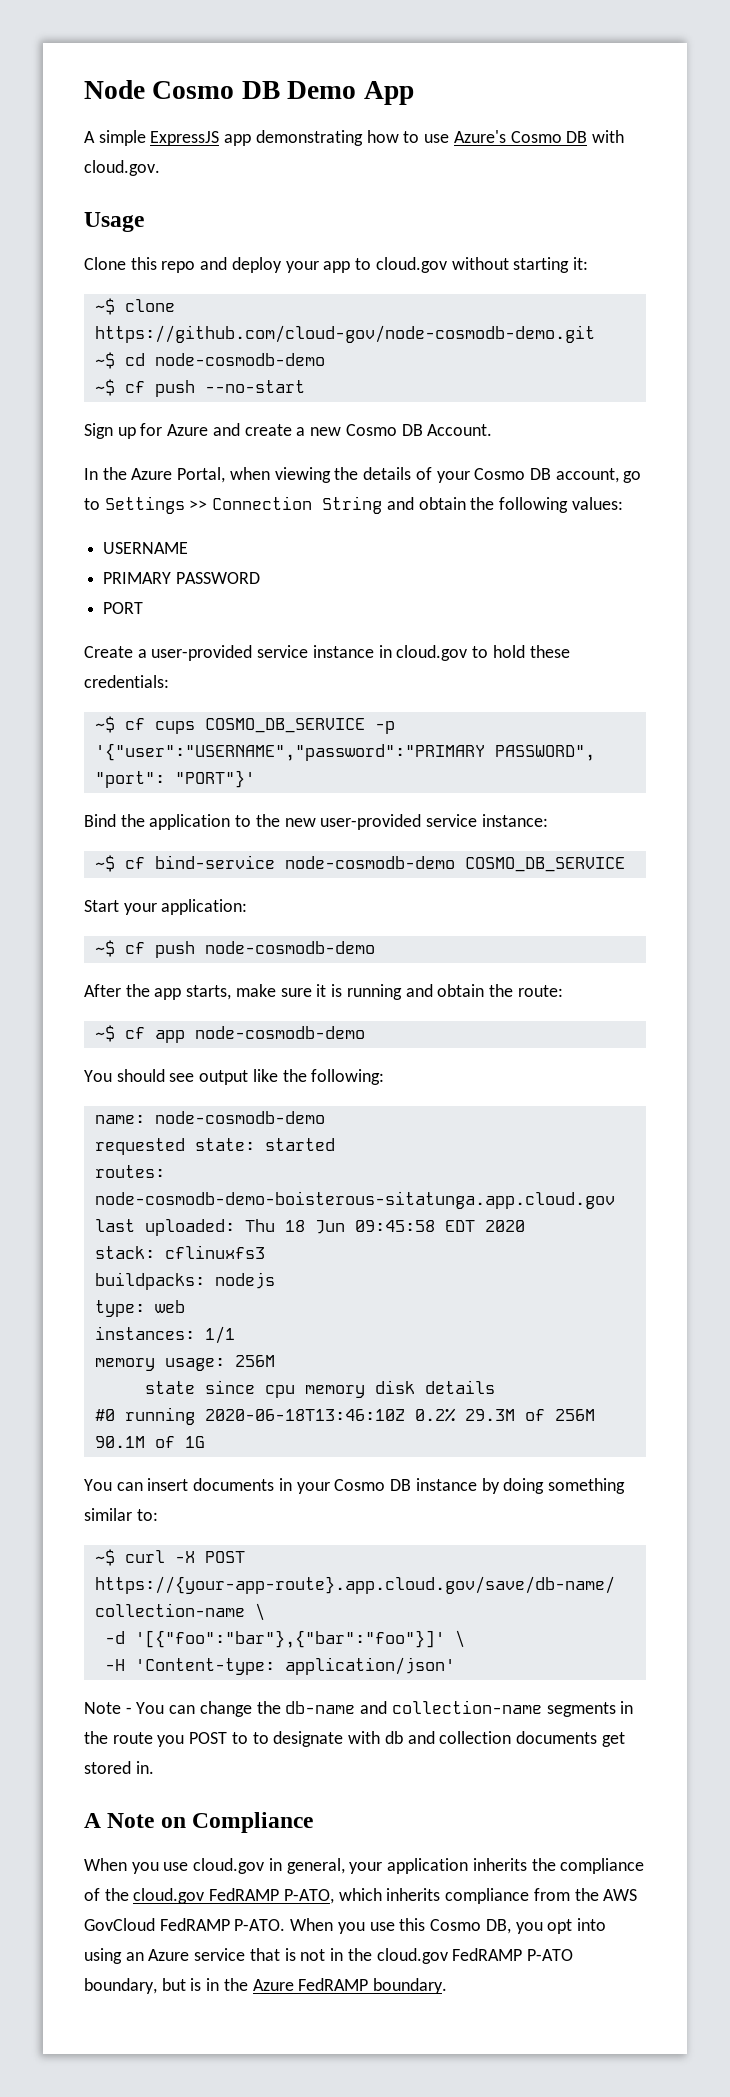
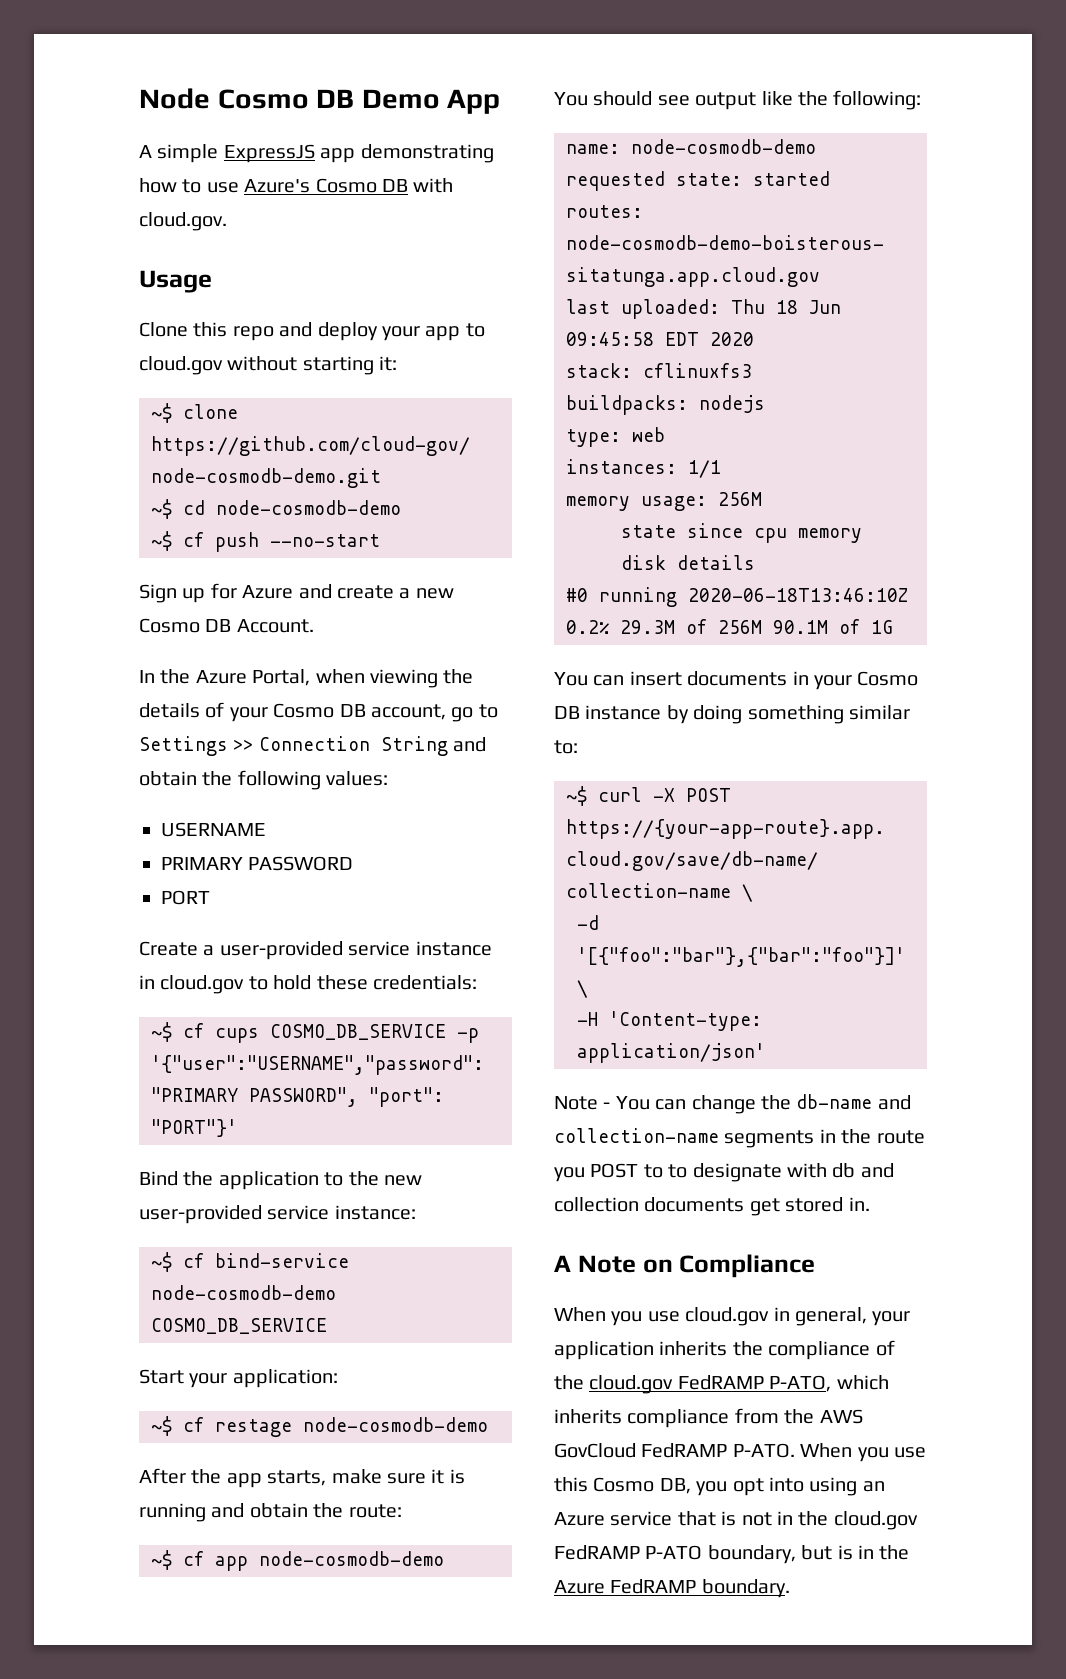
[154,941,195,958] push -> [215,1419,292,1437] restage

